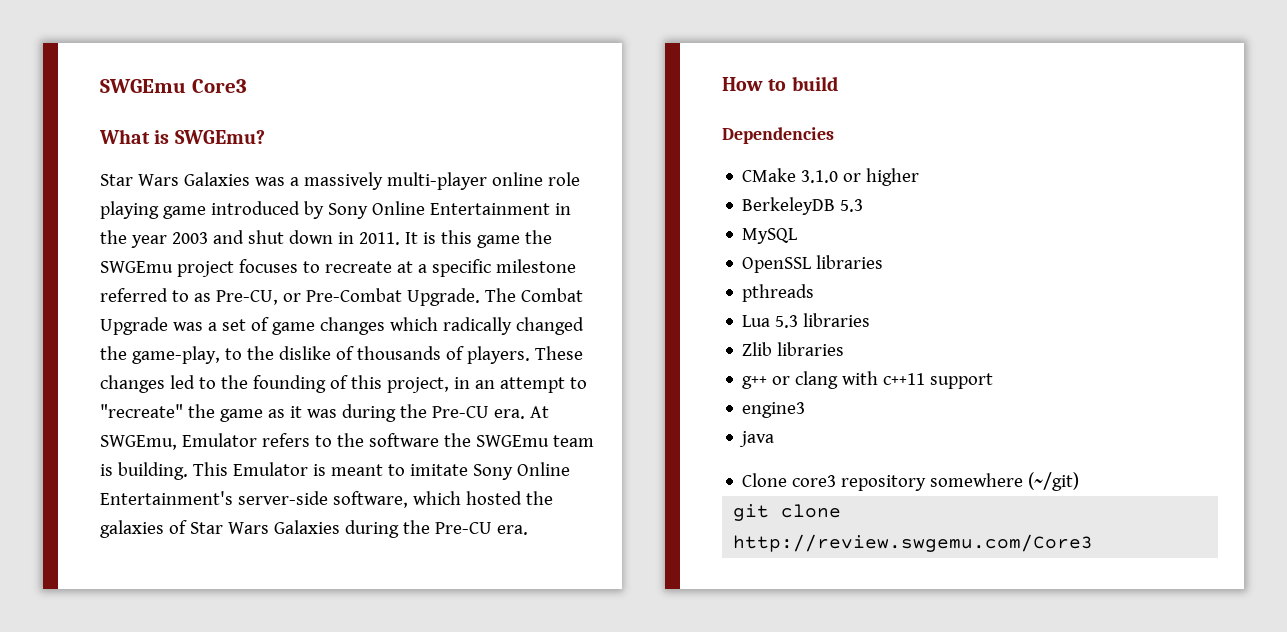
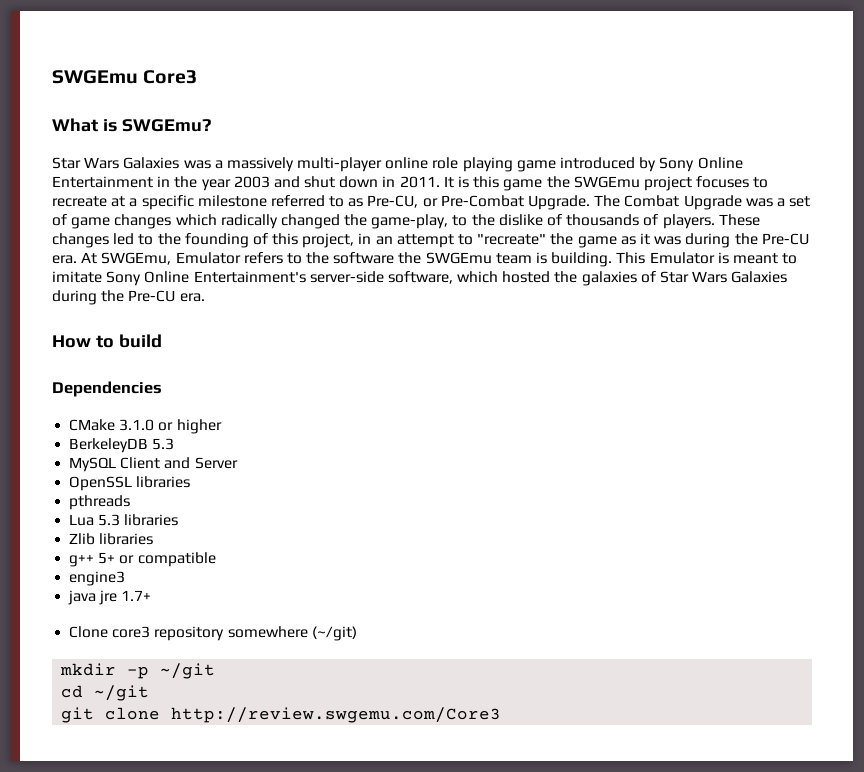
(798, 236) none -> [120,457,238,469] Client and Server
[772,371,994,389] or clang with c++11 support -> [98,552,216,567] 5+ or compatible
(775, 439) none -> [99,590,152,605] jre 1.7+
(1080, 481) none -> [60,663,216,679] [61,685,150,701] // mkdir -p ~/git // cd ~/git

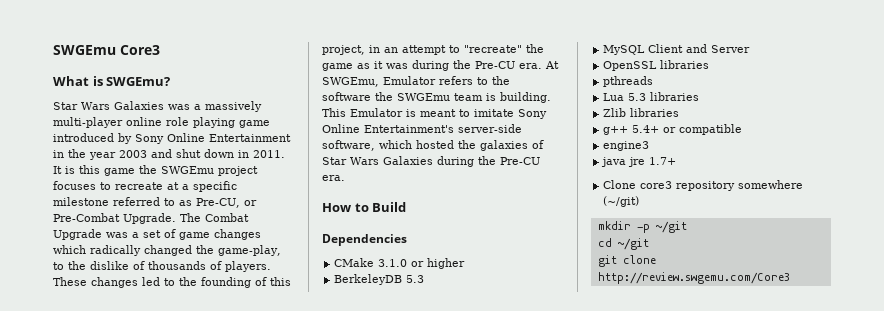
[118,334,162,348] build -> [372,202,407,212] Build
[98,552,116,564] 5+ -> [632,125,660,133] 5.4+

